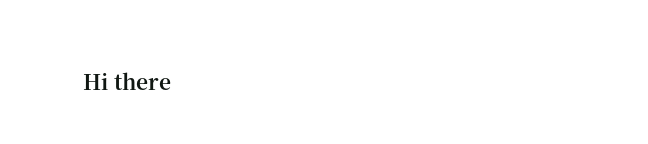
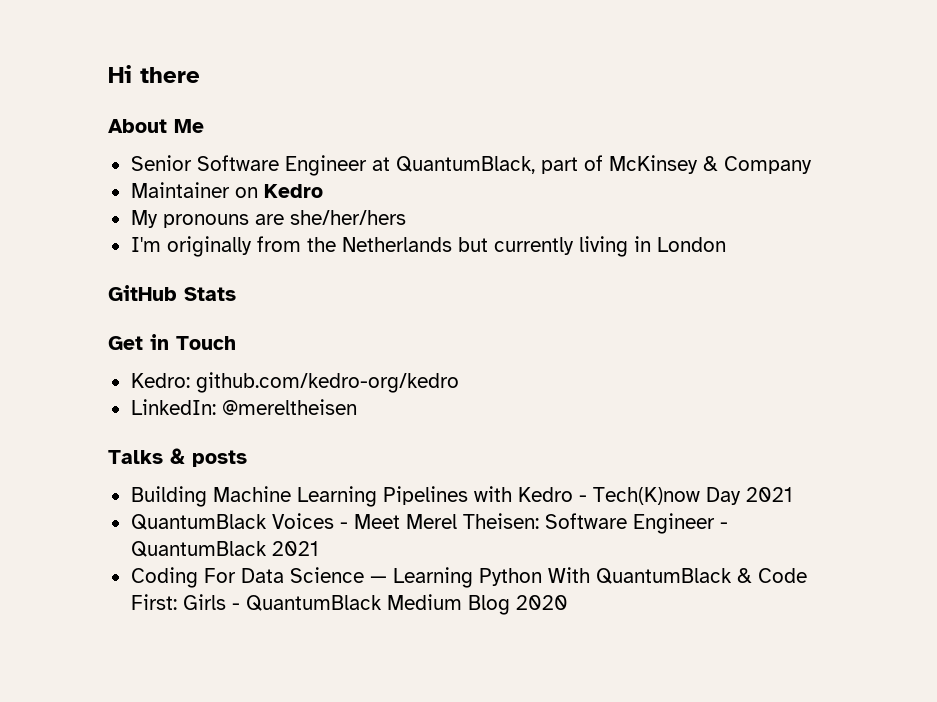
(171, 81) none -> [108,119,204,133] [130,155,812,176] [130,182,323,198] [130,210,406,228] [130,236,726,257] [108,285,236,301] [108,334,236,350] [130,372,459,393] [130,399,357,415] [108,448,247,467] [130,486,792,507] [130,513,728,534] [130,541,318,557] [130,567,807,588] [130,594,568,615] // About Me // Senior Software Engineer at QuantumBlack, part of McKinsey & Company // Maintainer on Kedro // My pronouns are she/her/hers // I'm originally from the Netherlands but currently living in London // GitHub Stats // Get in Touch // Kedro: github.com/kedro-org/kedro // LinkedIn: @mereltheisen // Talks & posts // Building Machine Learning Pipelines with Kedro - Tech(K)now Day 2021 // QuantumBlack Voices - Meet Merel Theisen: Software Engineer - QuantumBlack 2021 // Coding For Data Science — Learning Python With QuantumBlack & Code First: Girls - QuantumBlack Medium Blog 2020

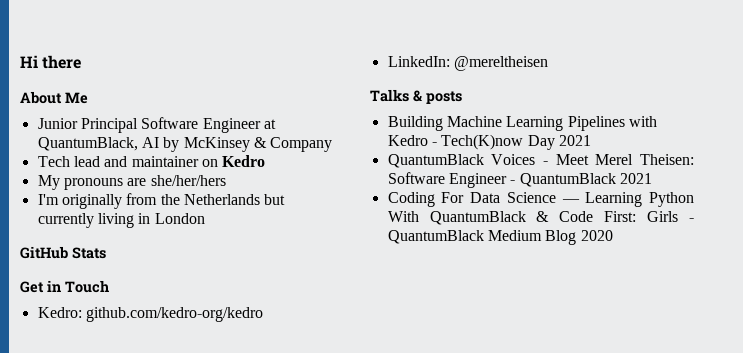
[130,155,192,171] Senior -> [37,118,138,133] Junior Principal
[540,155,603,174] part of -> [141,137,180,152] AI by
[130,182,230,198] Maintainer -> [37,156,199,167] Tech lead and maintainer

